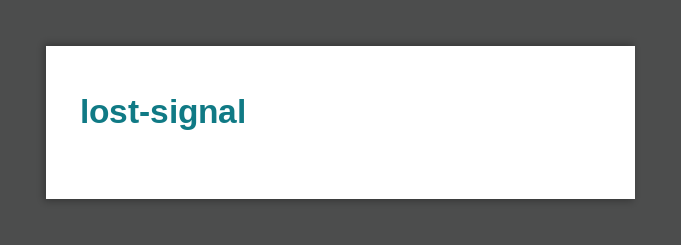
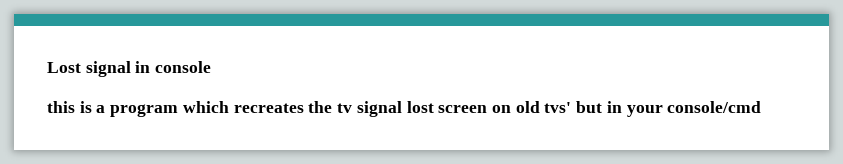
[80,99,246,130] lost-signal -> [47,61,212,77] [47,101,762,117] Lost signal in console // this is a program which recreates the tv signal lost screen on old tvs' but in your console/cmd

